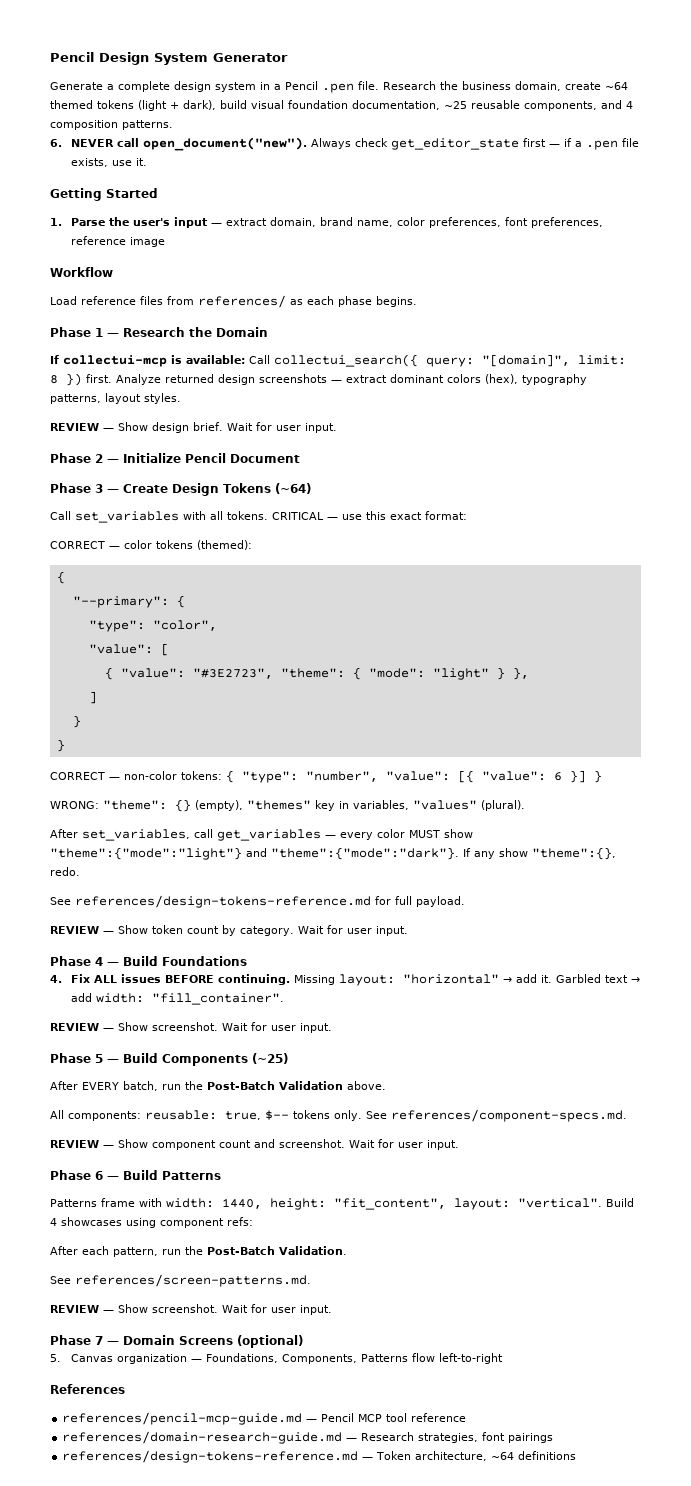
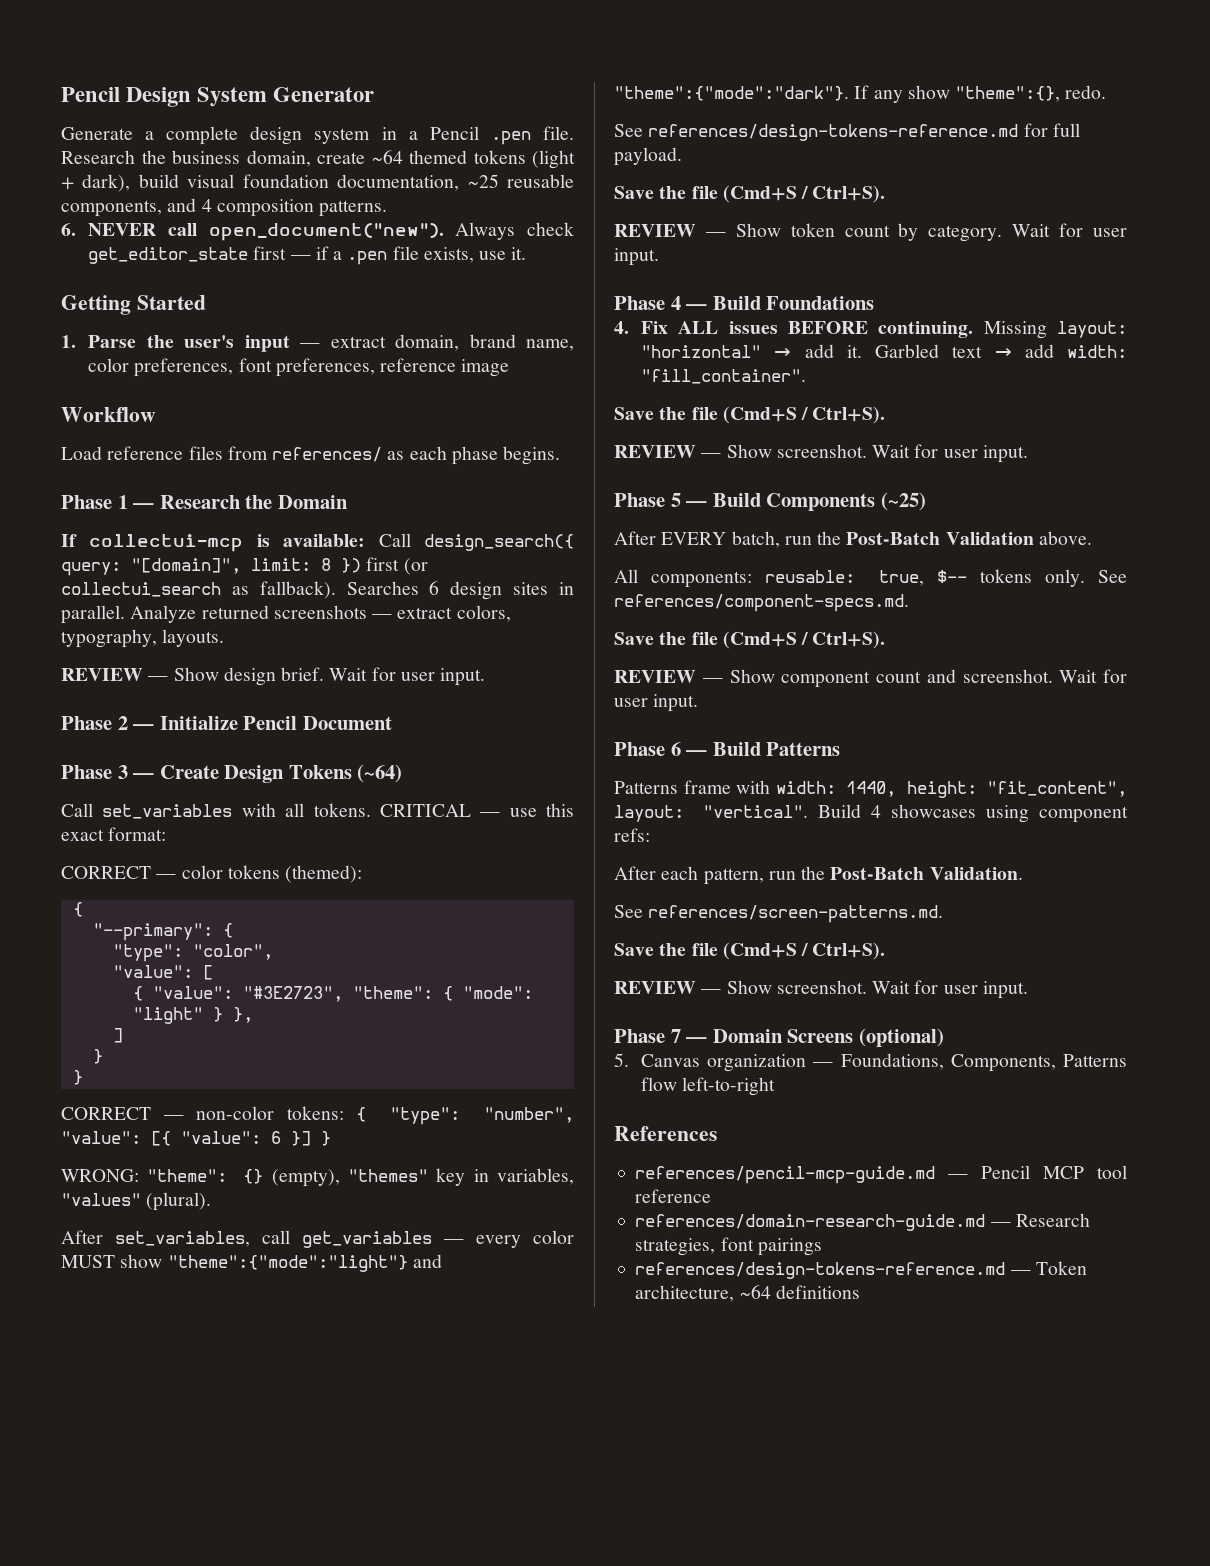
[274,354,418,367] collectui_search({ -> [424,534,574,551] design_search({
[86,374,112,383] first. -> [366,557,428,575] [61,581,574,600] [61,605,125,624] first (or collectui_search as fallback). Searches 6 design sites in parallel.
[218,374,255,385] design -> (269, 612) none
[390,374,587,385] [50,393,181,404] dominant colors (hex), typography patterns, layout styles. -> [456,605,511,622] [61,629,225,648] colors, typography, layouts.
(465, 901) none -> [614,185,886,203] // Save the file (Cmd+S / Ctrl+S).
(284, 999) none -> [614,406,886,424] // Save the file (Cmd+S / Ctrl+S).
(627, 1115) none -> [614,631,886,649] // Save the file (Cmd+S / Ctrl+S).
(311, 1280) none -> [614,942,886,960] // Save the file (Cmd+S / Ctrl+S).

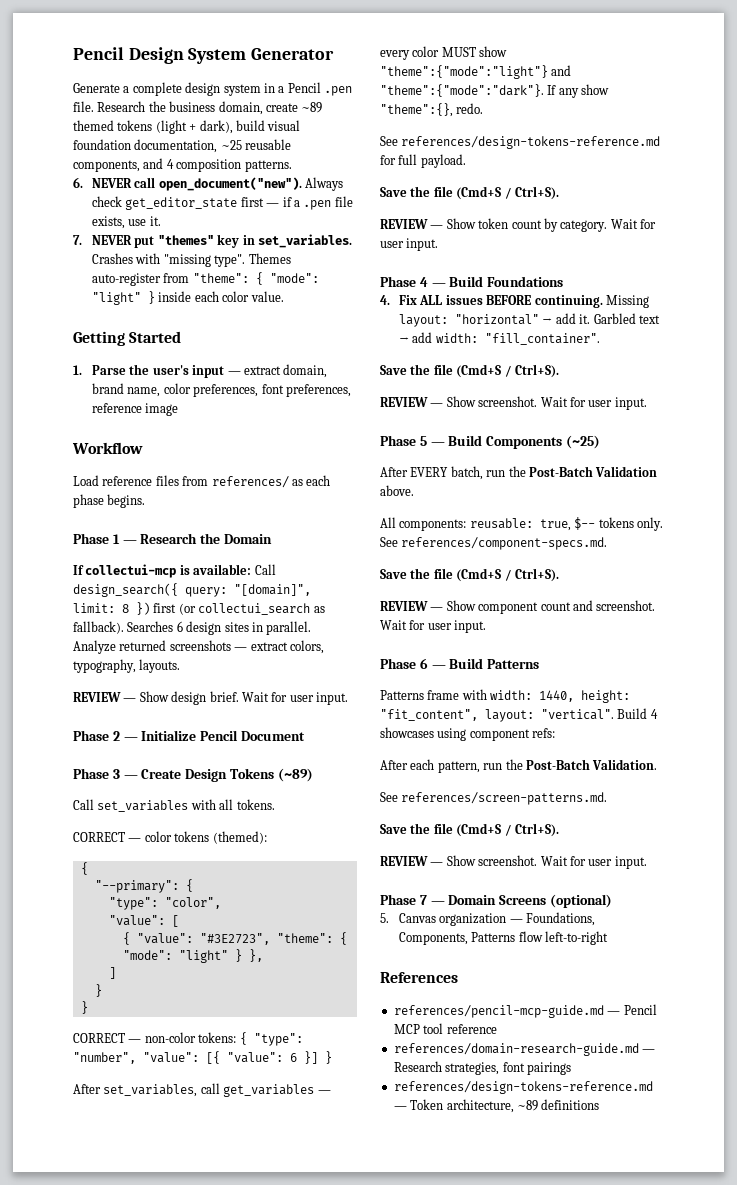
[371,150,403,164] ~64 -> [301,102,323,113] ~89
(527, 253) none -> [73,234,352,248] [92,253,291,267] [92,272,319,286] [92,291,284,305] // 7. NEVER put "themes" key in set_variables. Crashes with "missing type". Themes auto-register from "theme": { "mode": "light" } inside each color value.
[357,764,403,783] (~64) -> [277,768,313,782] (~89)
[379,803,574,817] [61,827,167,841] CRITICAL — use this exact format: -> (275, 804) none
[61,1168,574,1187] [61,1192,212,1211] // WRONG: "theme": {} (empty), "themes" key in variables, "values" (plural). -> (332, 1057) none
[739,1285,771,1299] ~64 -> [516,1100,538,1111] ~89

